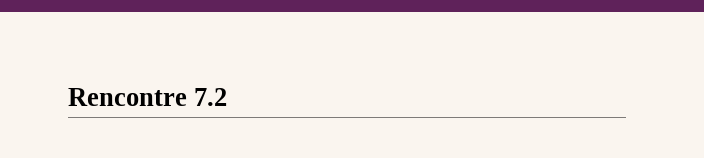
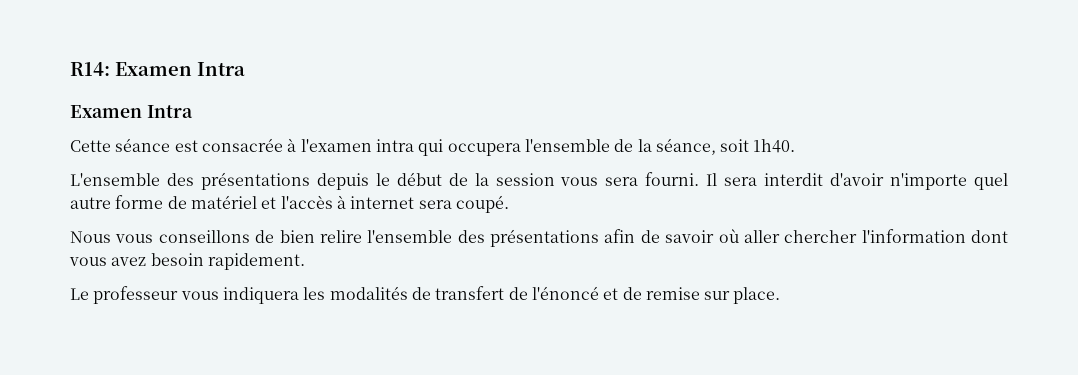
[68,88,228,106] Rencontre 7.2 -> [70,62,245,76] [70,105,193,118] [70,138,796,156] [70,172,1009,190] [70,195,509,213] [70,229,1008,247] [69,253,305,270] [70,286,781,304] R14: Examen Intra // Examen Intra // Cette séance est consacrée à l'examen intra qui occupera l'ensemble de la séance, soit 1h40. // L'ensemble des présentations depuis le début de la session vous sera fourni. Il sera interdit d'avoir n'importe quel autre forme de matériel et l'accès à internet sera coupé. // Nous vous conseillons de bien relire l'ensemble des présentations afin de savoir où aller chercher l'information dont vous avez besoin rapidement. // Le professeur vous indiquera les modalités de transfert de l'énoncé et de remise sur place.

